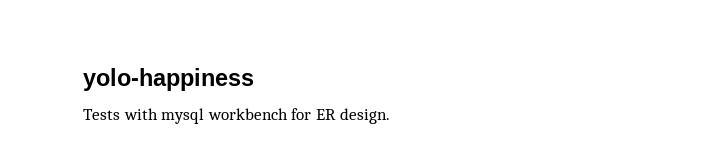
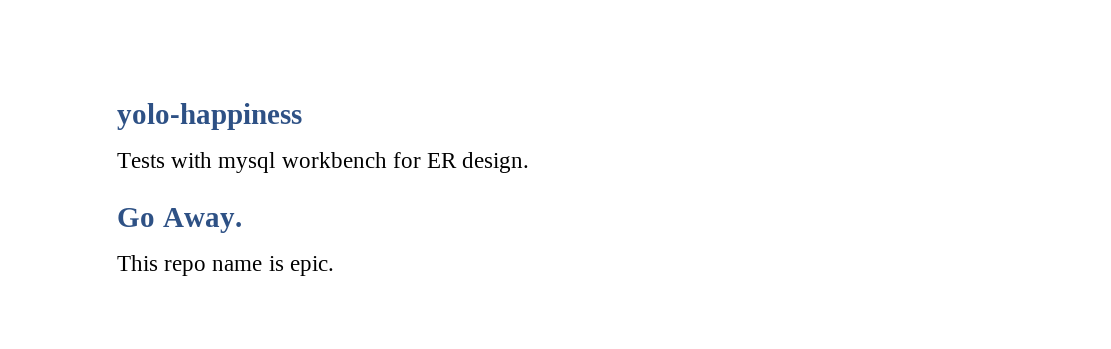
(390, 116) none -> [117,208,242,233] [117,255,334,276] // Go Away. // This repo name is epic.

